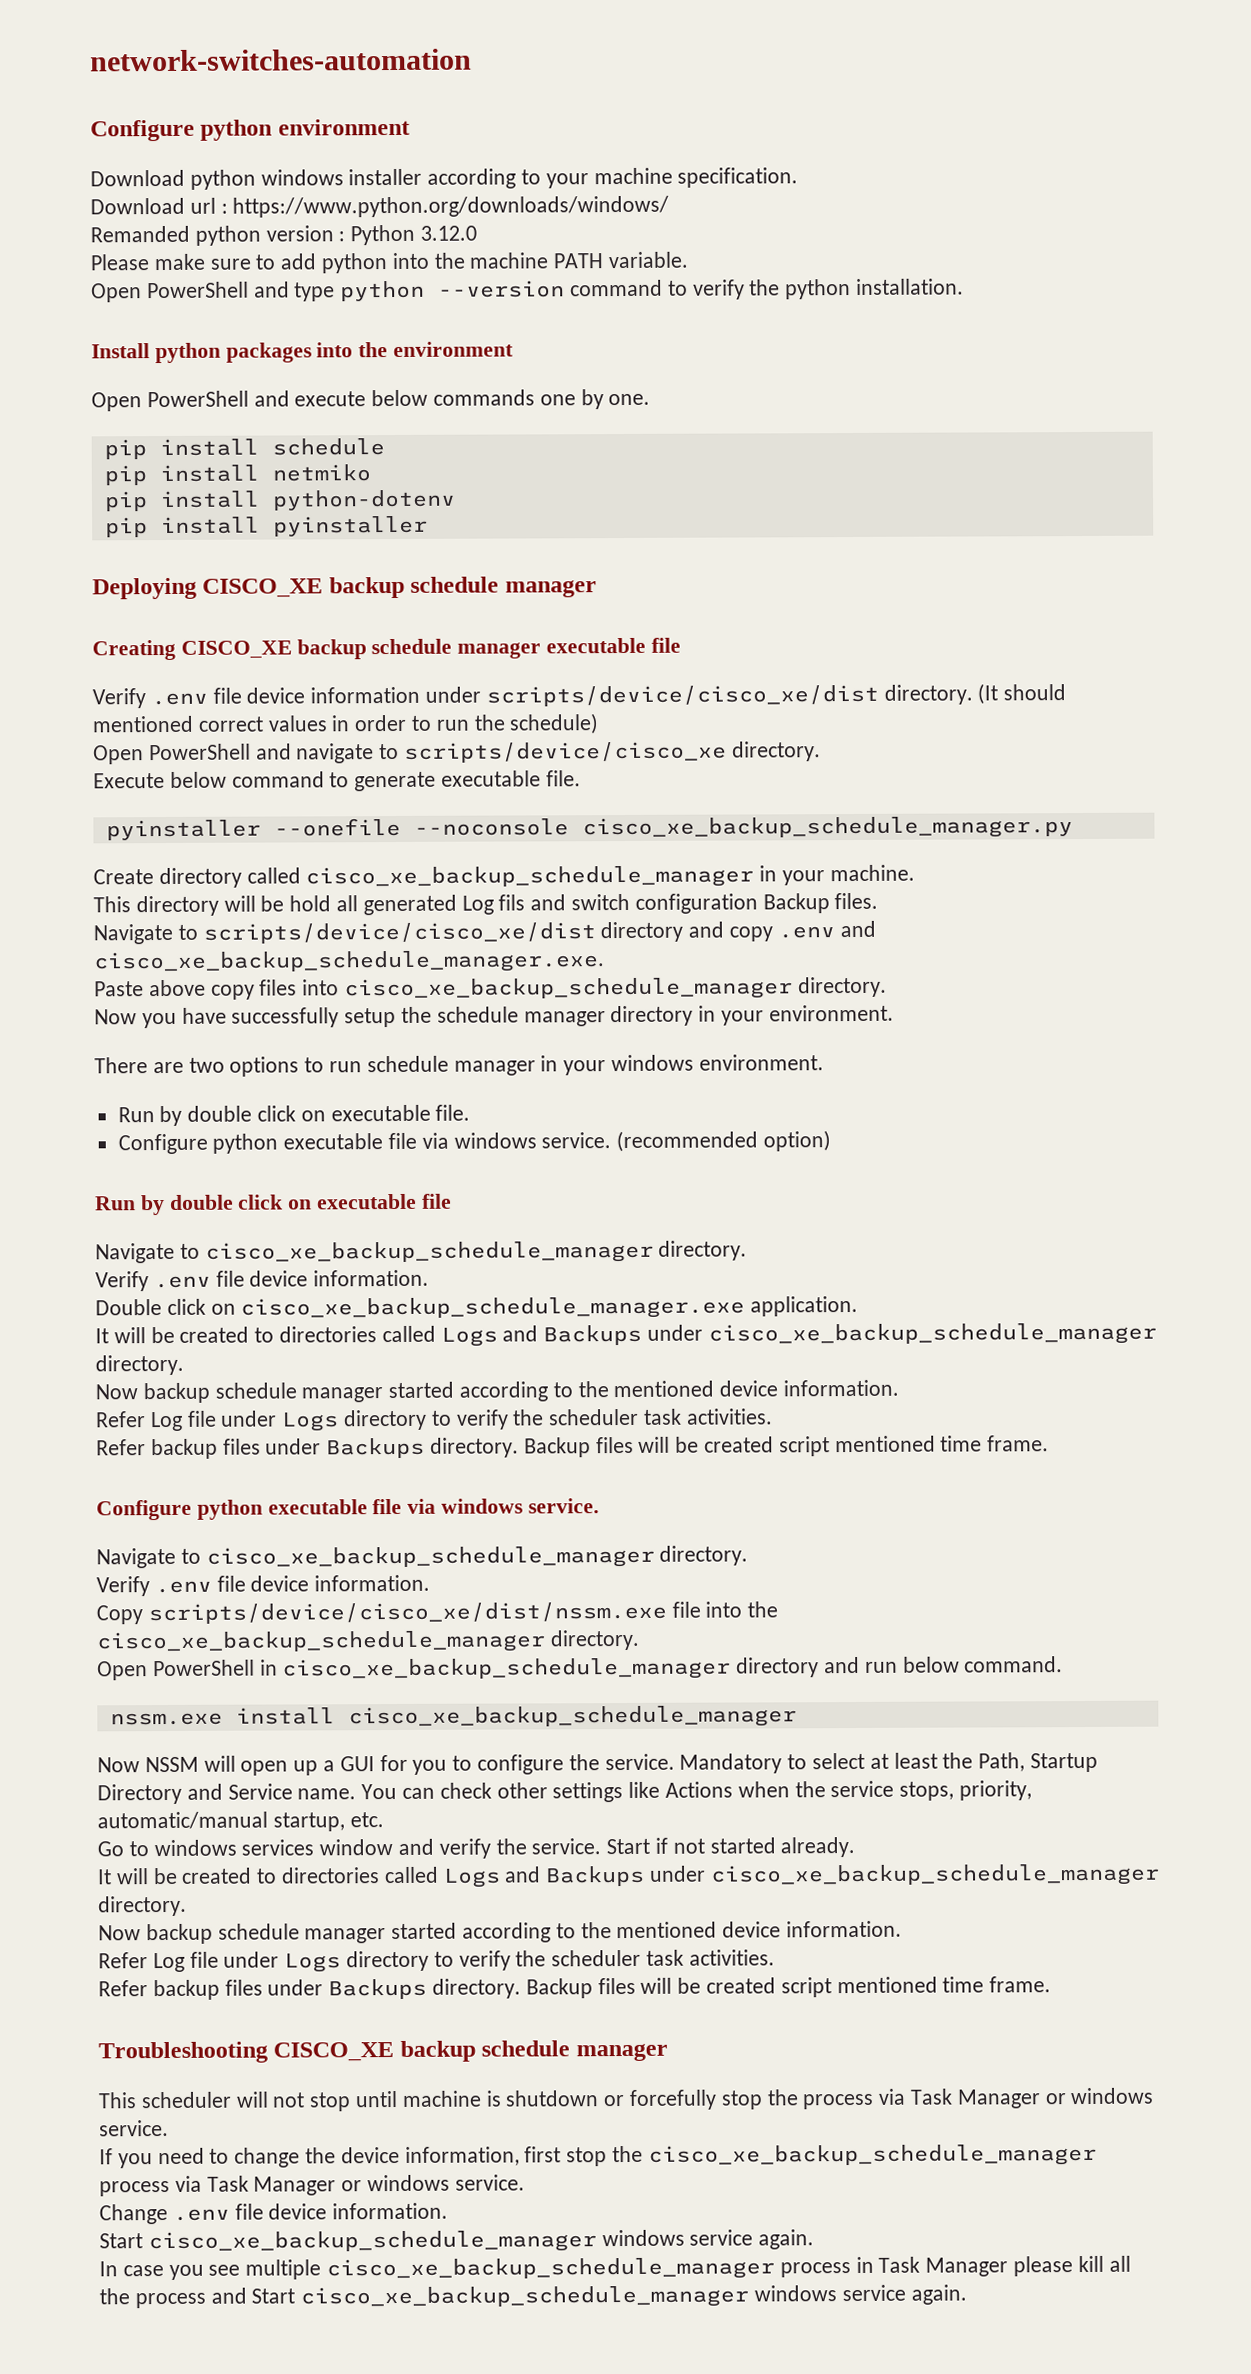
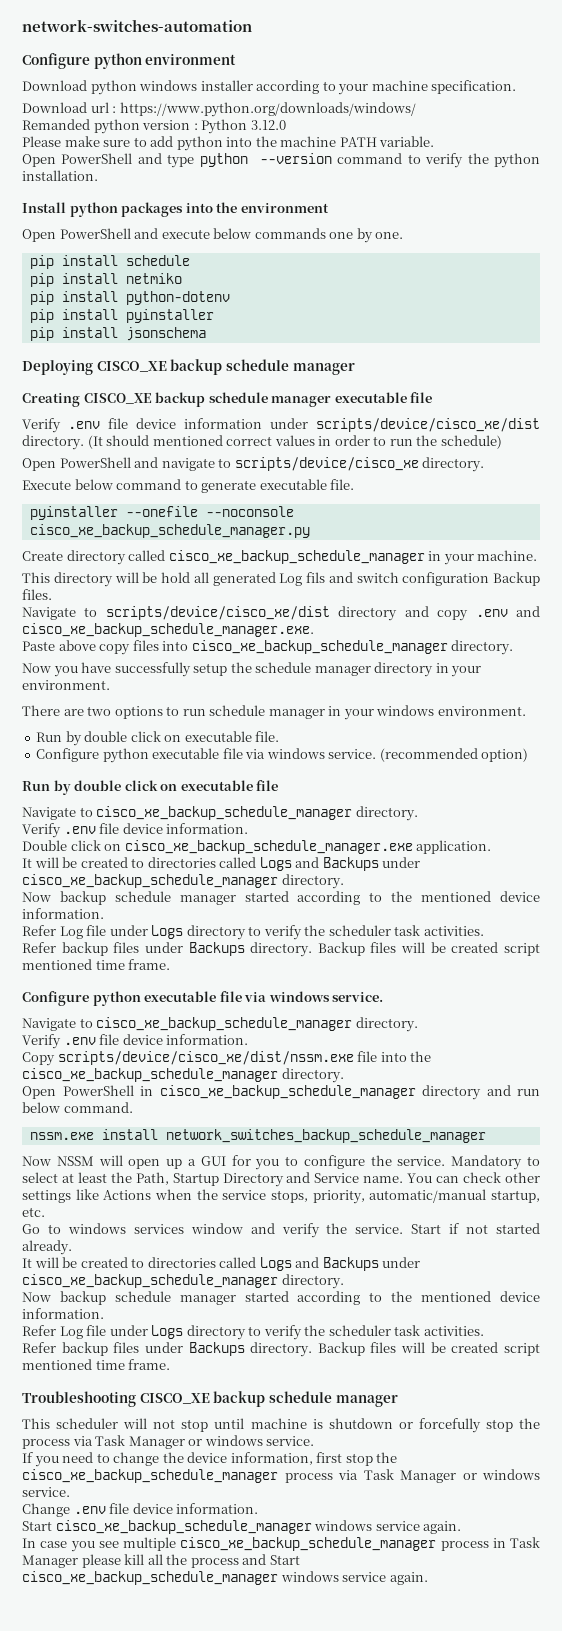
(428, 526) none -> [29,327,206,341] // pip install jsonschema
[347,1705,797,1729] cisco_xe_backup_schedule_manager -> [165,1129,486,1143] network_switches_backup_schedule_manager

